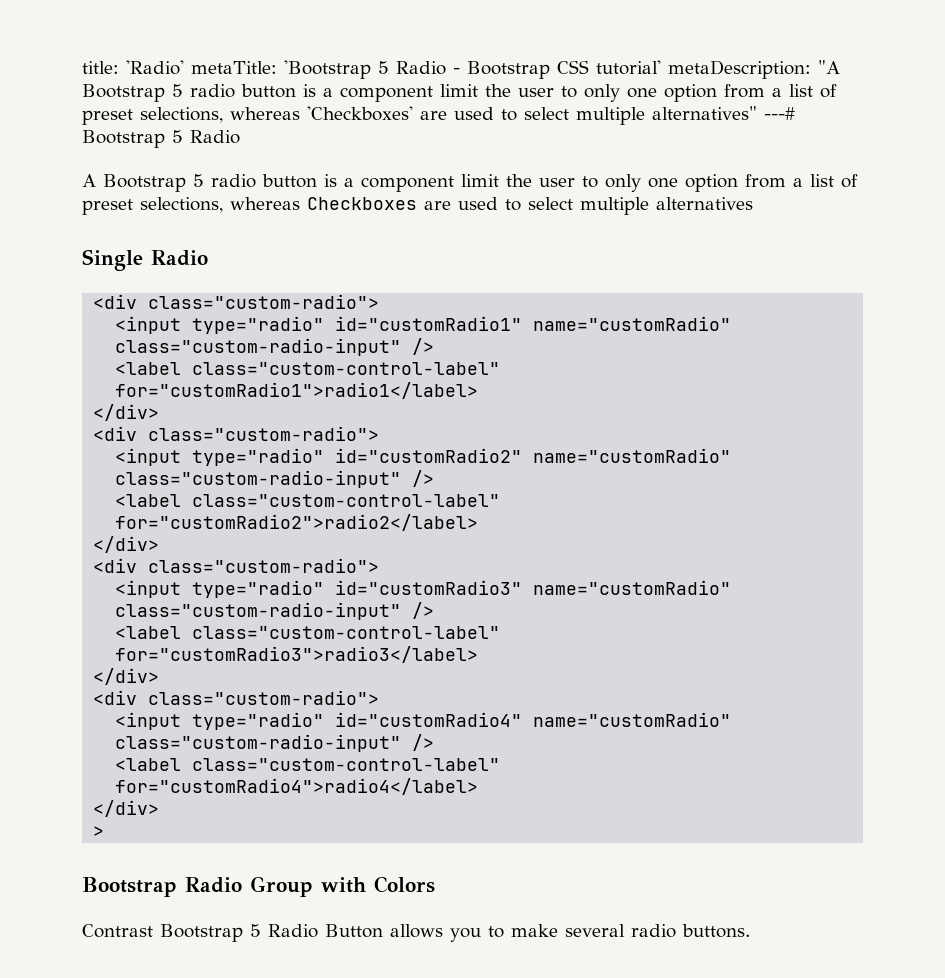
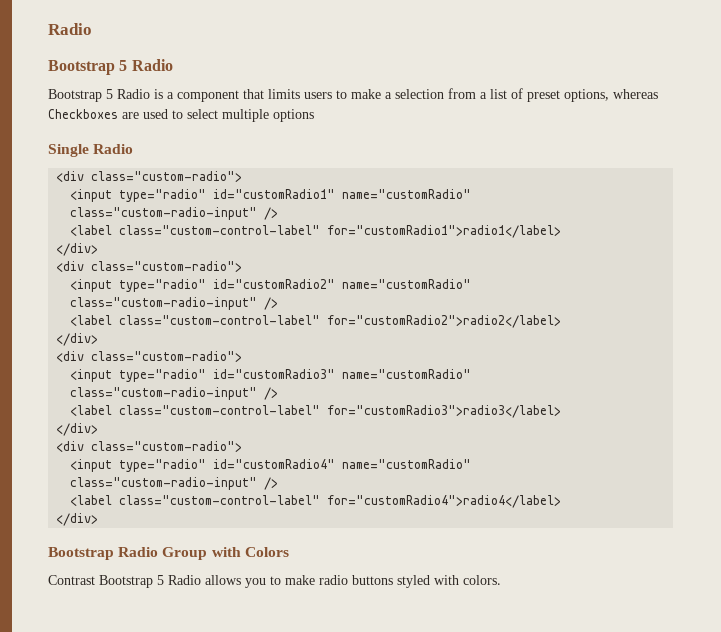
[82,60,840,79] [82,84,837,102] [82,106,795,125] [82,130,240,148] [82,174,858,192] [82,197,223,215] title: 'Radio' metaTitle: 'Bootstrap 5 Radio - Bootstrap CSS tutorial' metaDescription: "A Bootstrap 5 radio button is a component limit the user to only one option from a list of preset selections, whereas 'Checkboxes' are used to select multiple alternatives" ---# Bootstrap 5 Radio // A Bootstrap 5 radio button is a component limit the user to only one option from a list of preset selections, -> [48,23,92,35] [48,59,173,75] [48,88,609,102] Radio // Bootstrap 5 Radio // Bootstrap 5 Radio is a component that limits users to make a selection from a list of preset options,
[656,197,753,210] alternatives -> [273,109,314,122] options
[93,826,105,837] // > -> (99, 519) none
[325,924,383,938] Button -> (201, 580) none
[565,924,750,938] several radio buttons. -> [319,575,501,588] radio buttons styled with colors.

